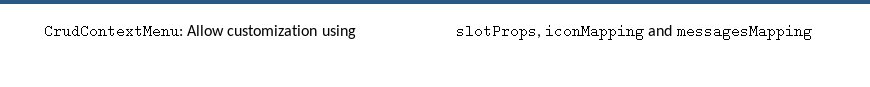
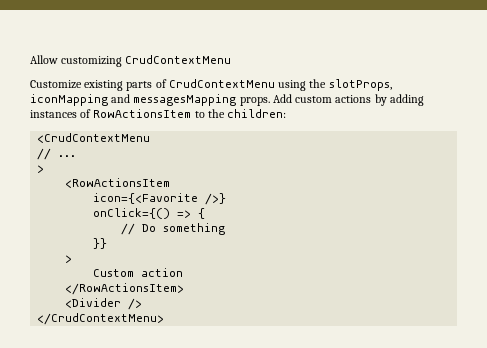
[44,24,812,40] CrudContextMenu: Allow customization using slotProps, iconMapping and messagesMapping -> [30,55,232,67] [30,79,392,91] [30,94,424,106] [30,109,287,118] [37,133,151,143] [37,148,77,160] [37,165,45,173] [65,178,171,188] [93,193,227,205] [93,208,206,219] [121,223,226,235] [93,238,108,249] [65,255,73,263] [93,268,184,277] [65,283,185,295] [65,298,143,310] [37,313,165,325] Allow customizing CrudContextMenu // Customize existing parts of CrudContextMenu using the slotProps, iconMapping and messagesMapping props. Add custom actions by adding instances of RowActionsItem to the children: // <CrudContextMenu // // ... // > // <RowActionsItem // icon={<Favorite />} // onClick={() => { // // Do something // }} // > // Custom action // </RowActionsItem> // <Divider /> // </CrudContextMenu>

